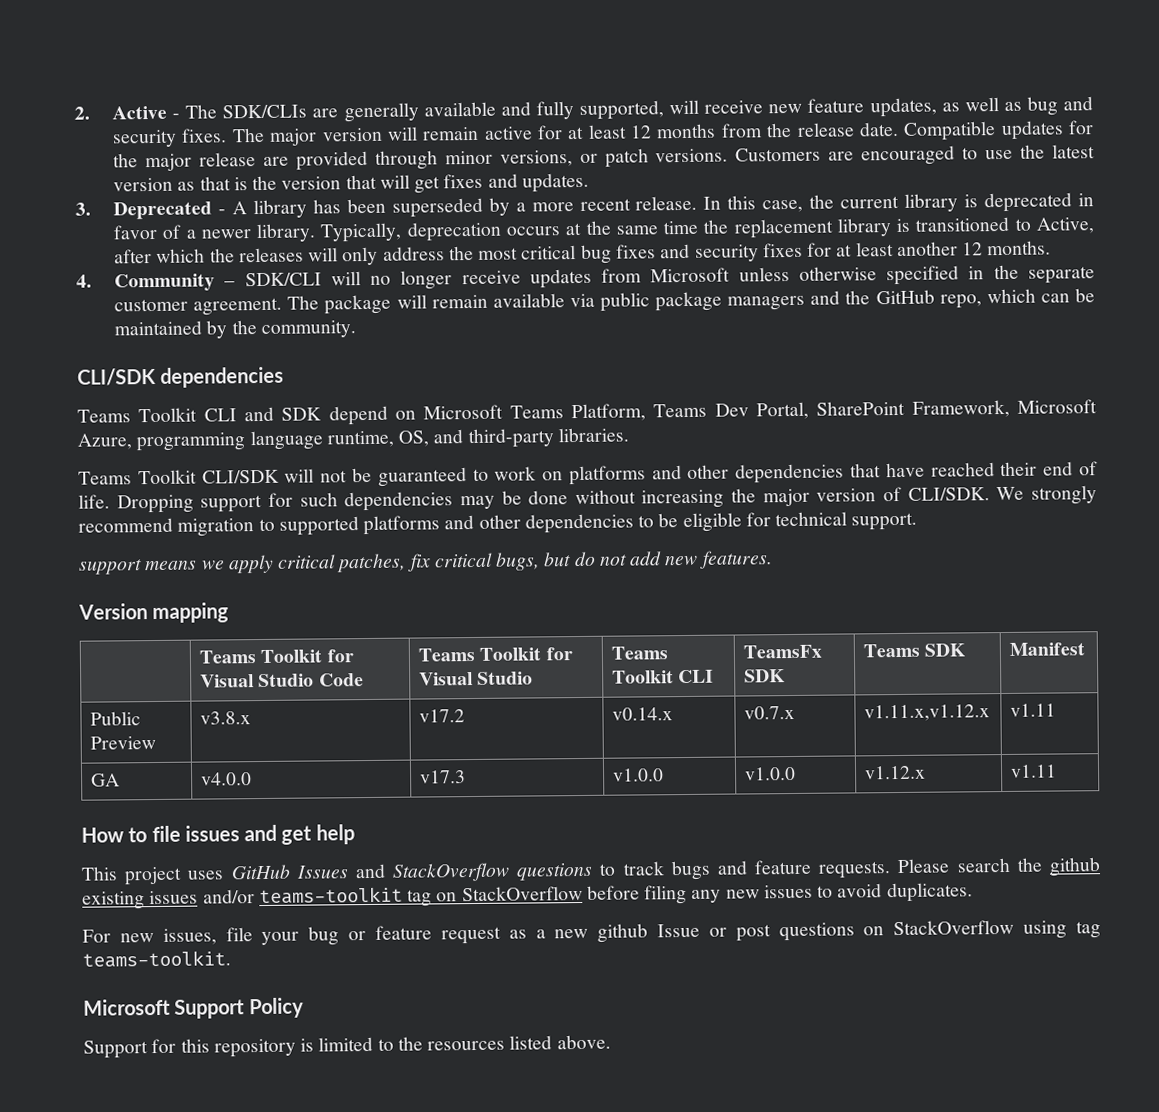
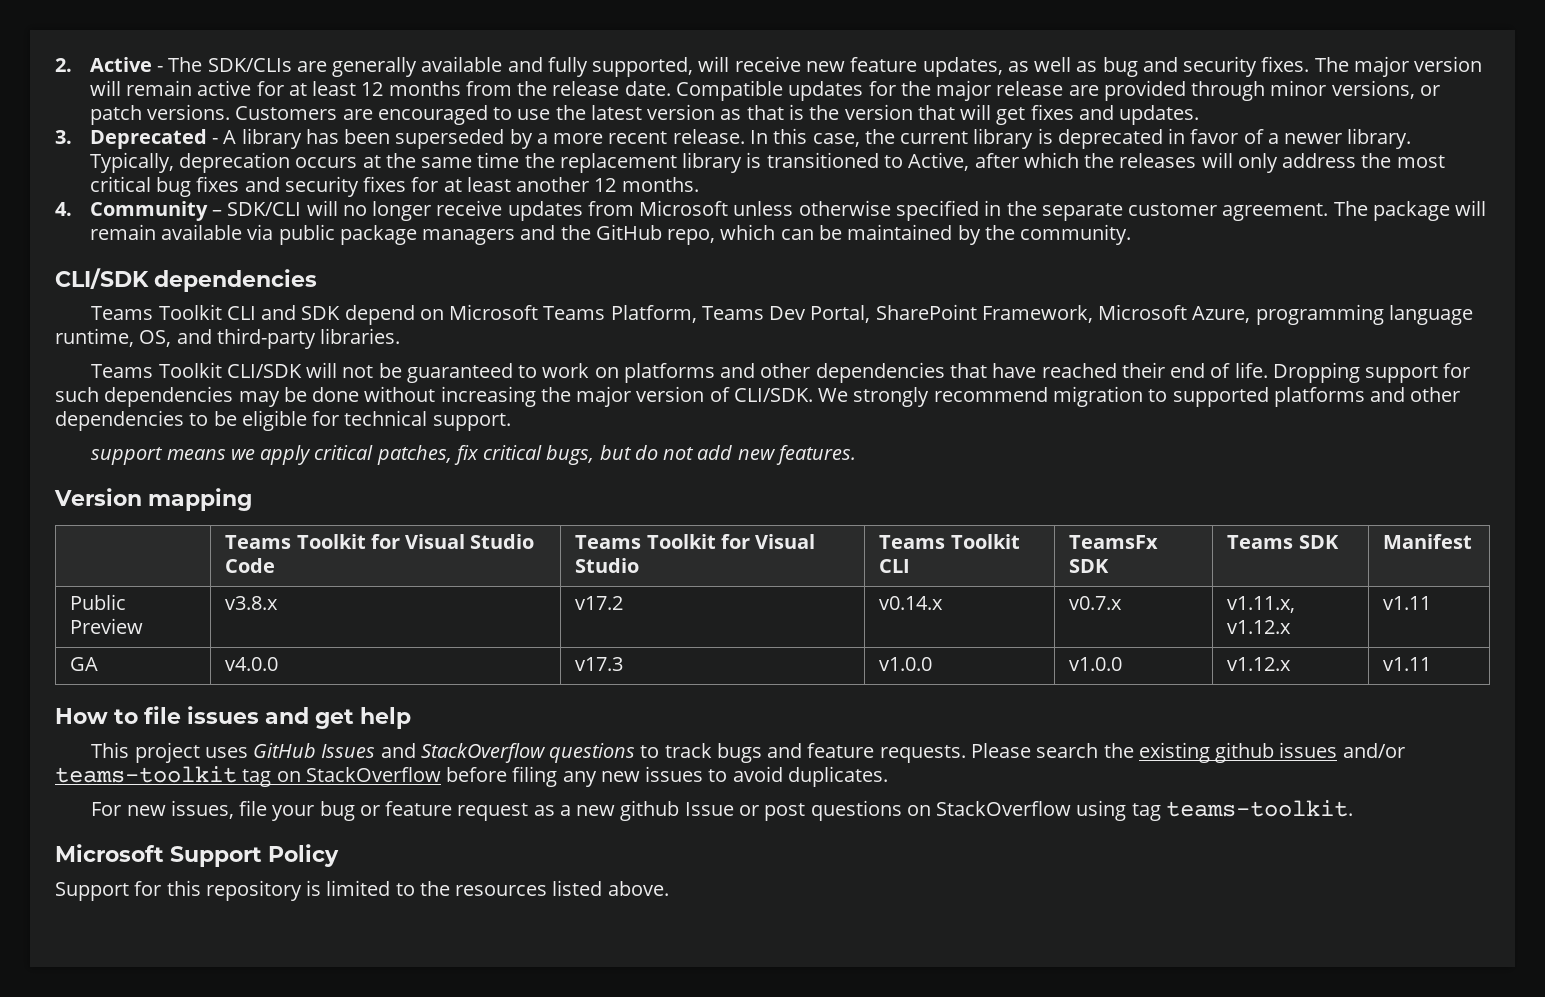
[864,704,991,722] v1.11.x,v1.12.x -> [1227,596,1296,613] [1227,620,1292,634] v1.11.x, v1.12.x
[1048,857,1101,877] [82,891,145,910] github existing -> [1138,742,1275,763] existing github

